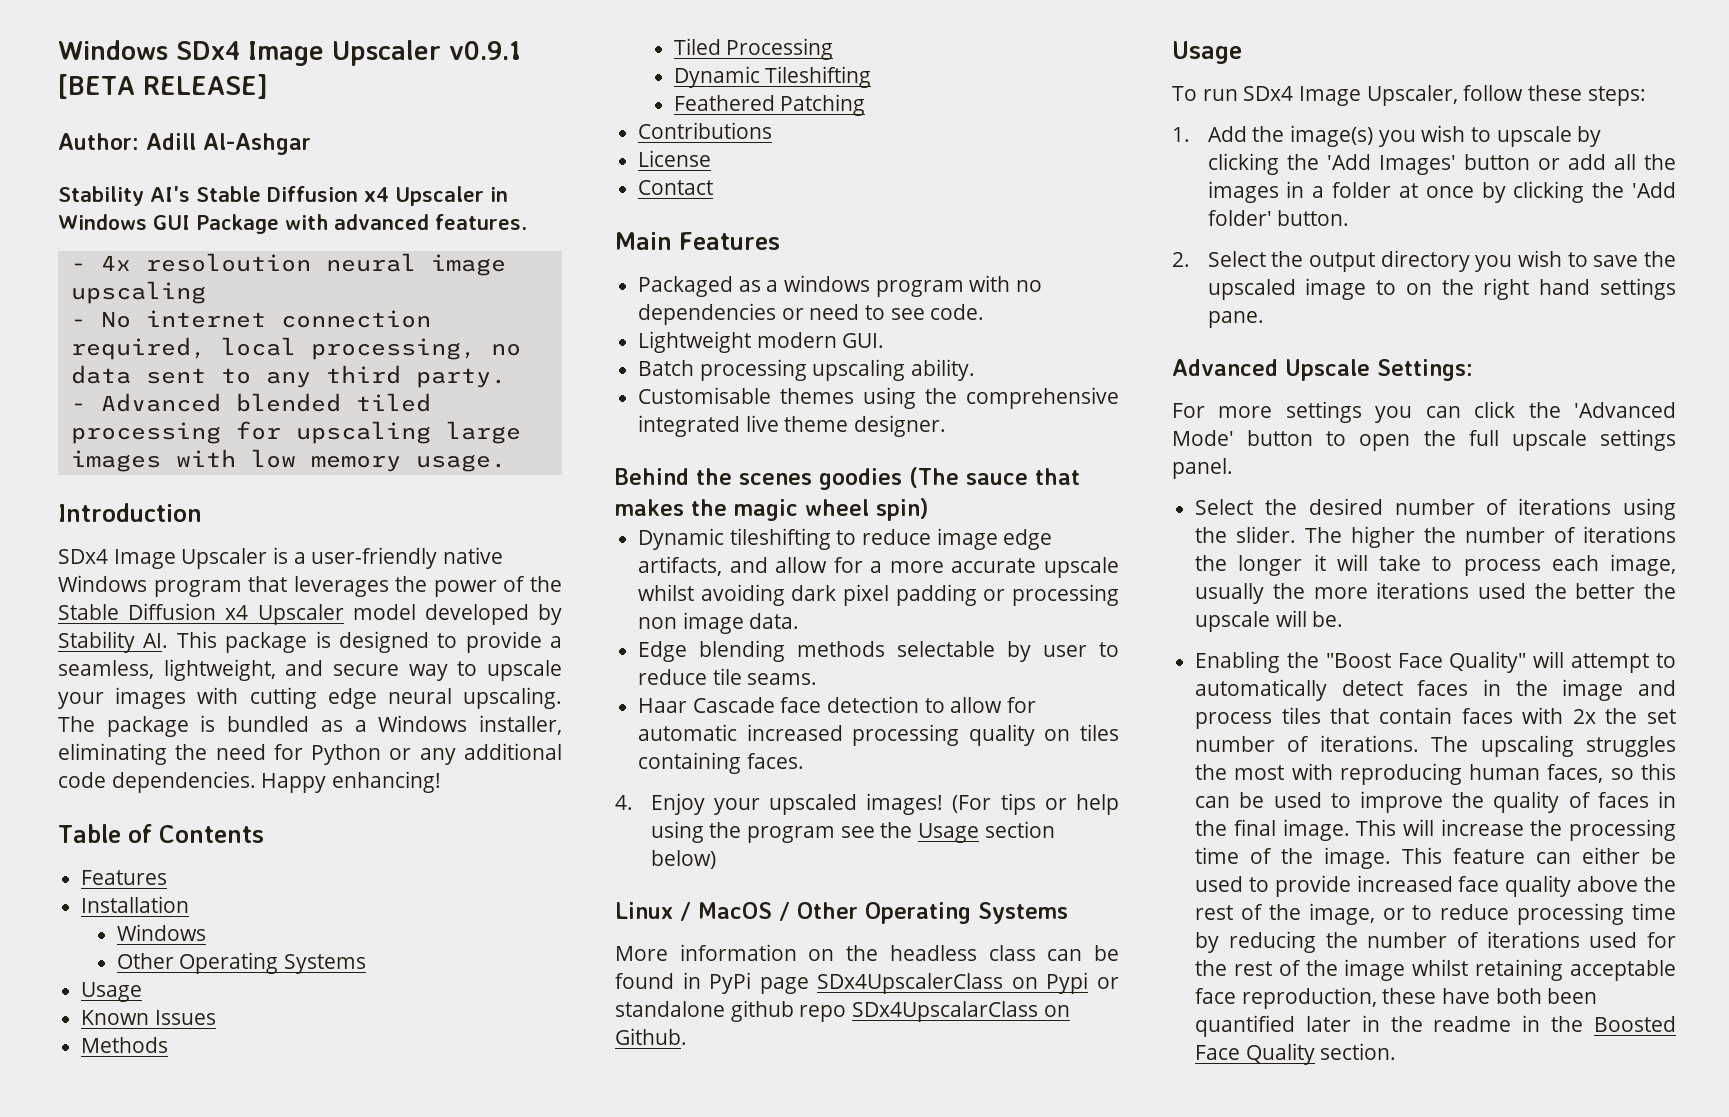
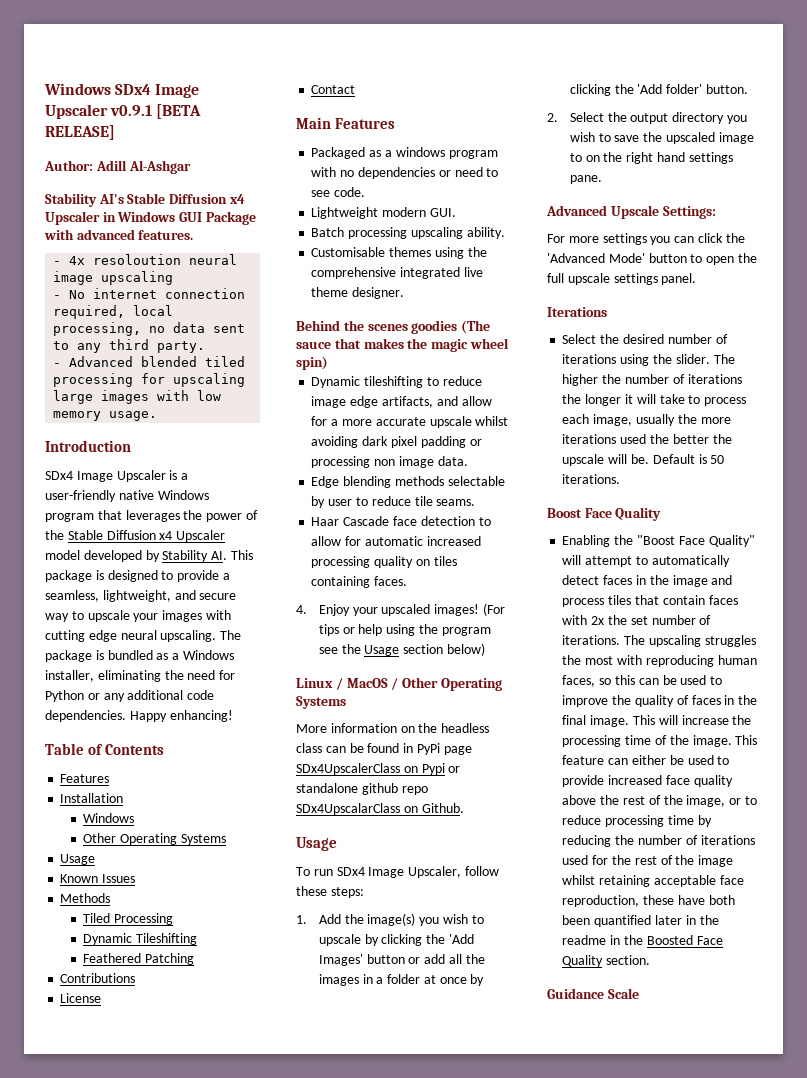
(1233, 468) none -> [547,307,607,317] // Iterations
(1344, 619) none -> [652,454,725,464] [562,474,621,484] [547,507,662,521] Default is 50 iterations. // Boost Face Quality
(1397, 1051) none -> [547,988,639,999] // Guidance Scale

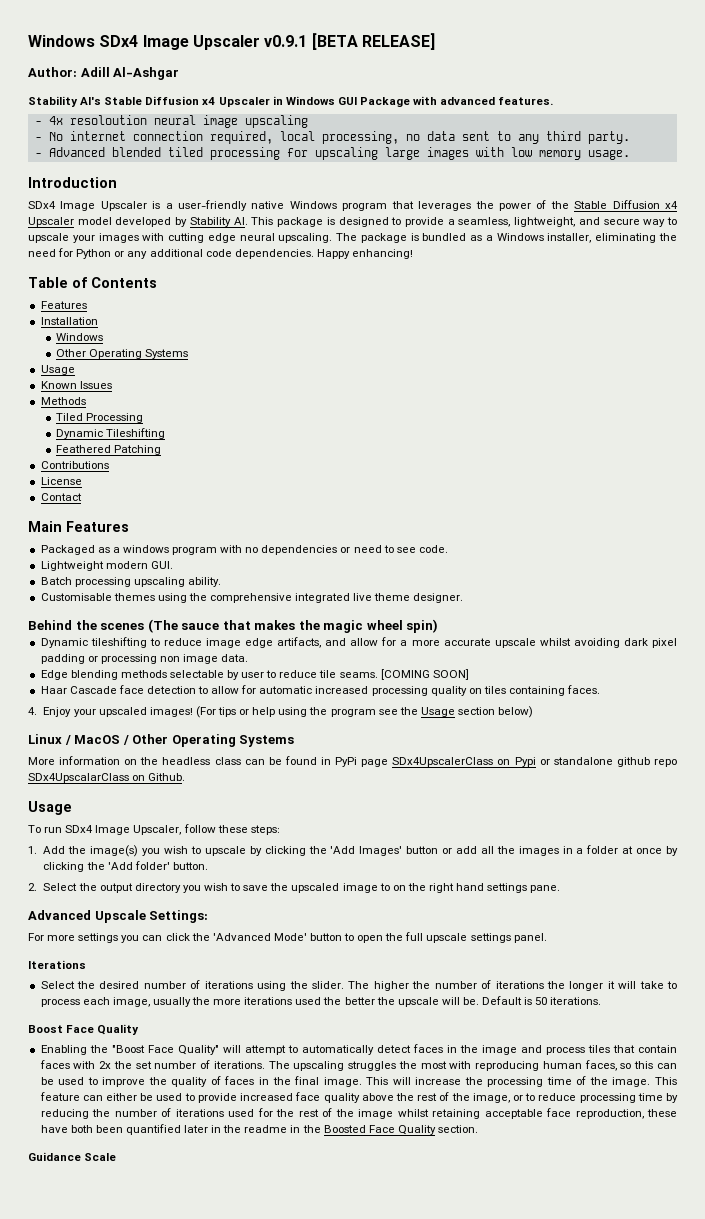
[411,320,458,334] goodies -> (145, 626) none
(476, 502) none -> [380,669,469,680] [COMING SOON]

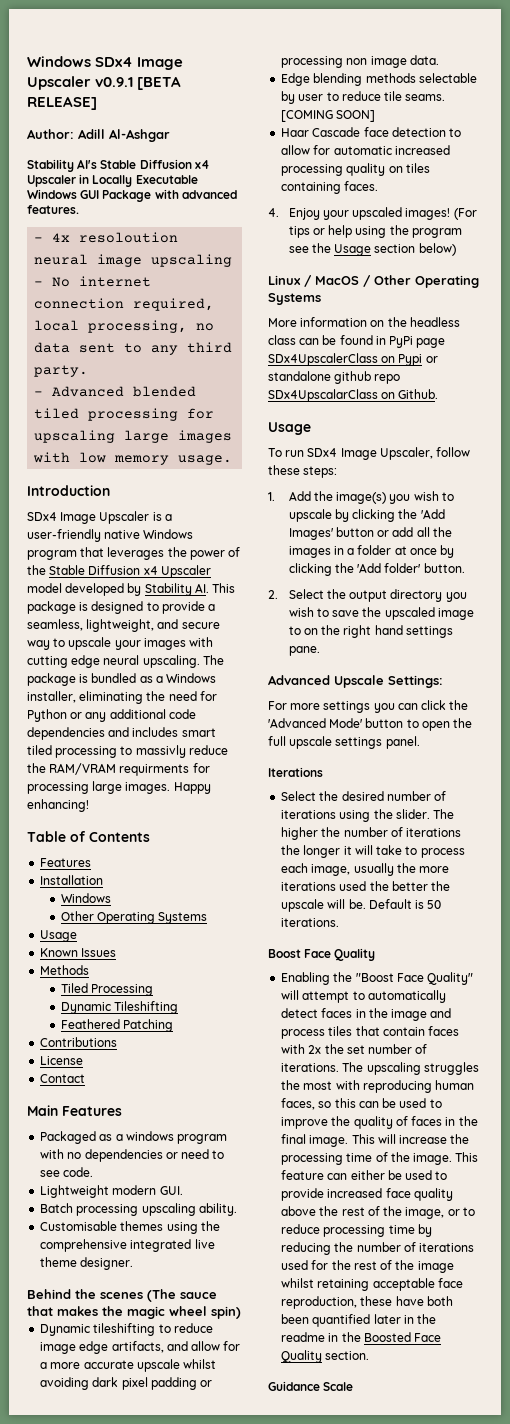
(283, 100) none -> [92,175,198,187] Locally Executable
[234,249,314,259] dependencies. -> [27,727,216,740] [27,745,228,758] [27,763,210,776] [27,781,171,794] dependencies and includes smart tiled processing to massivly reduce the RAM/VRAM requirments for processing large images.

